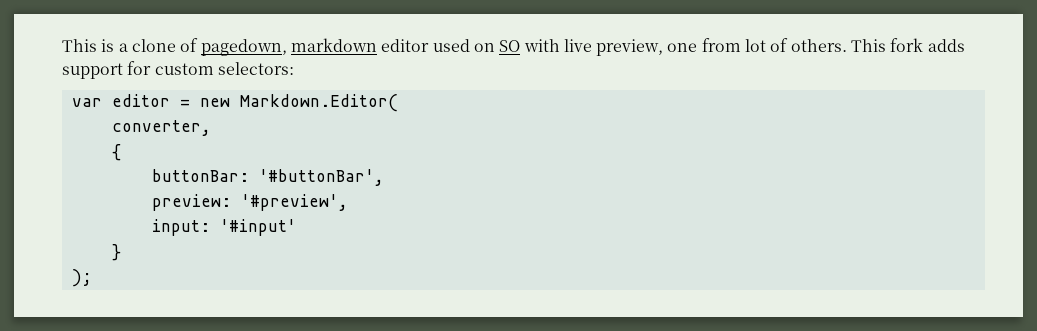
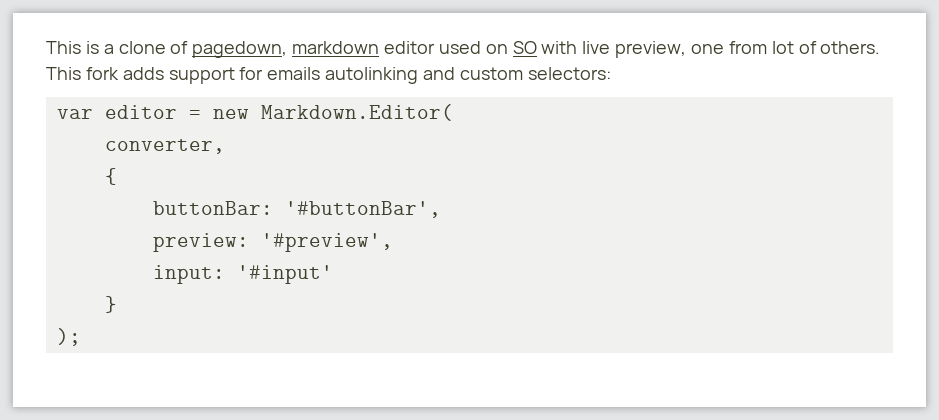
(152, 68) none -> [267,67,456,84] emails autolinking and

